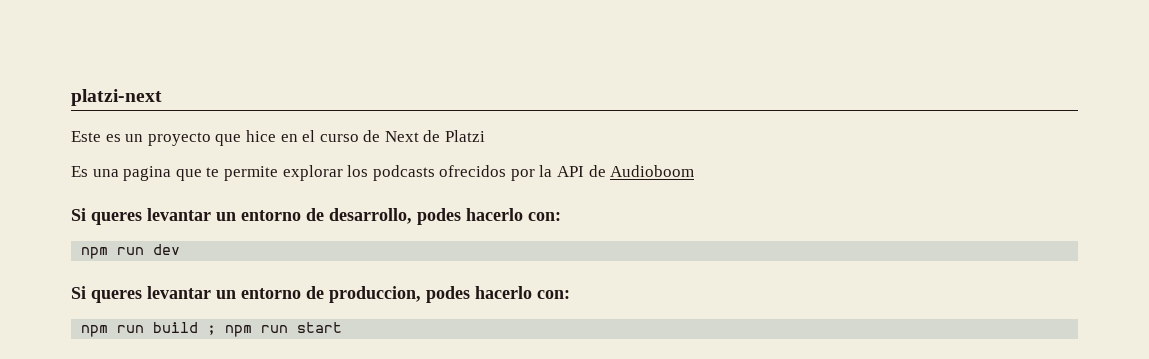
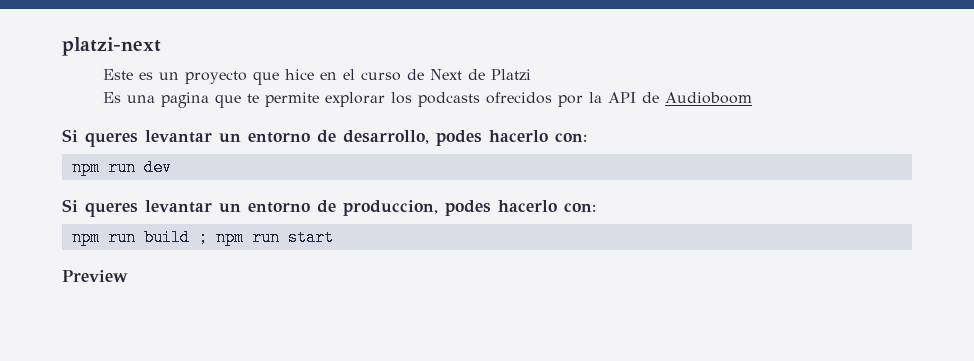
(343, 327) none -> [62,270,128,282] // Preview

